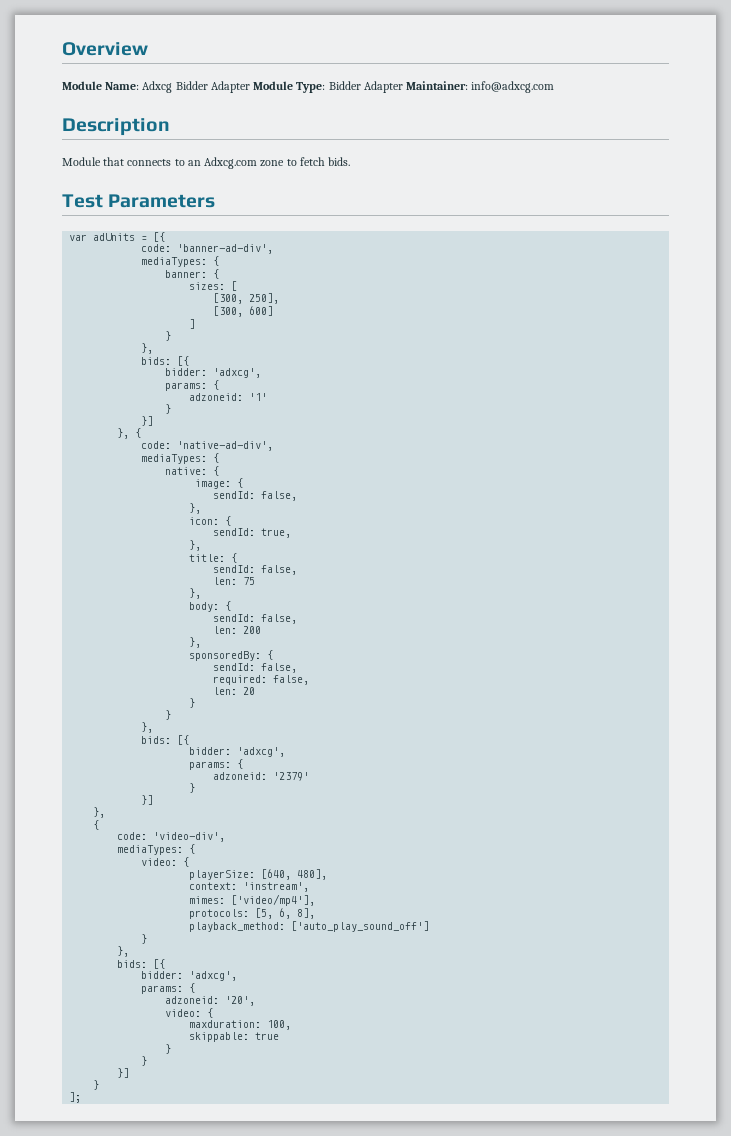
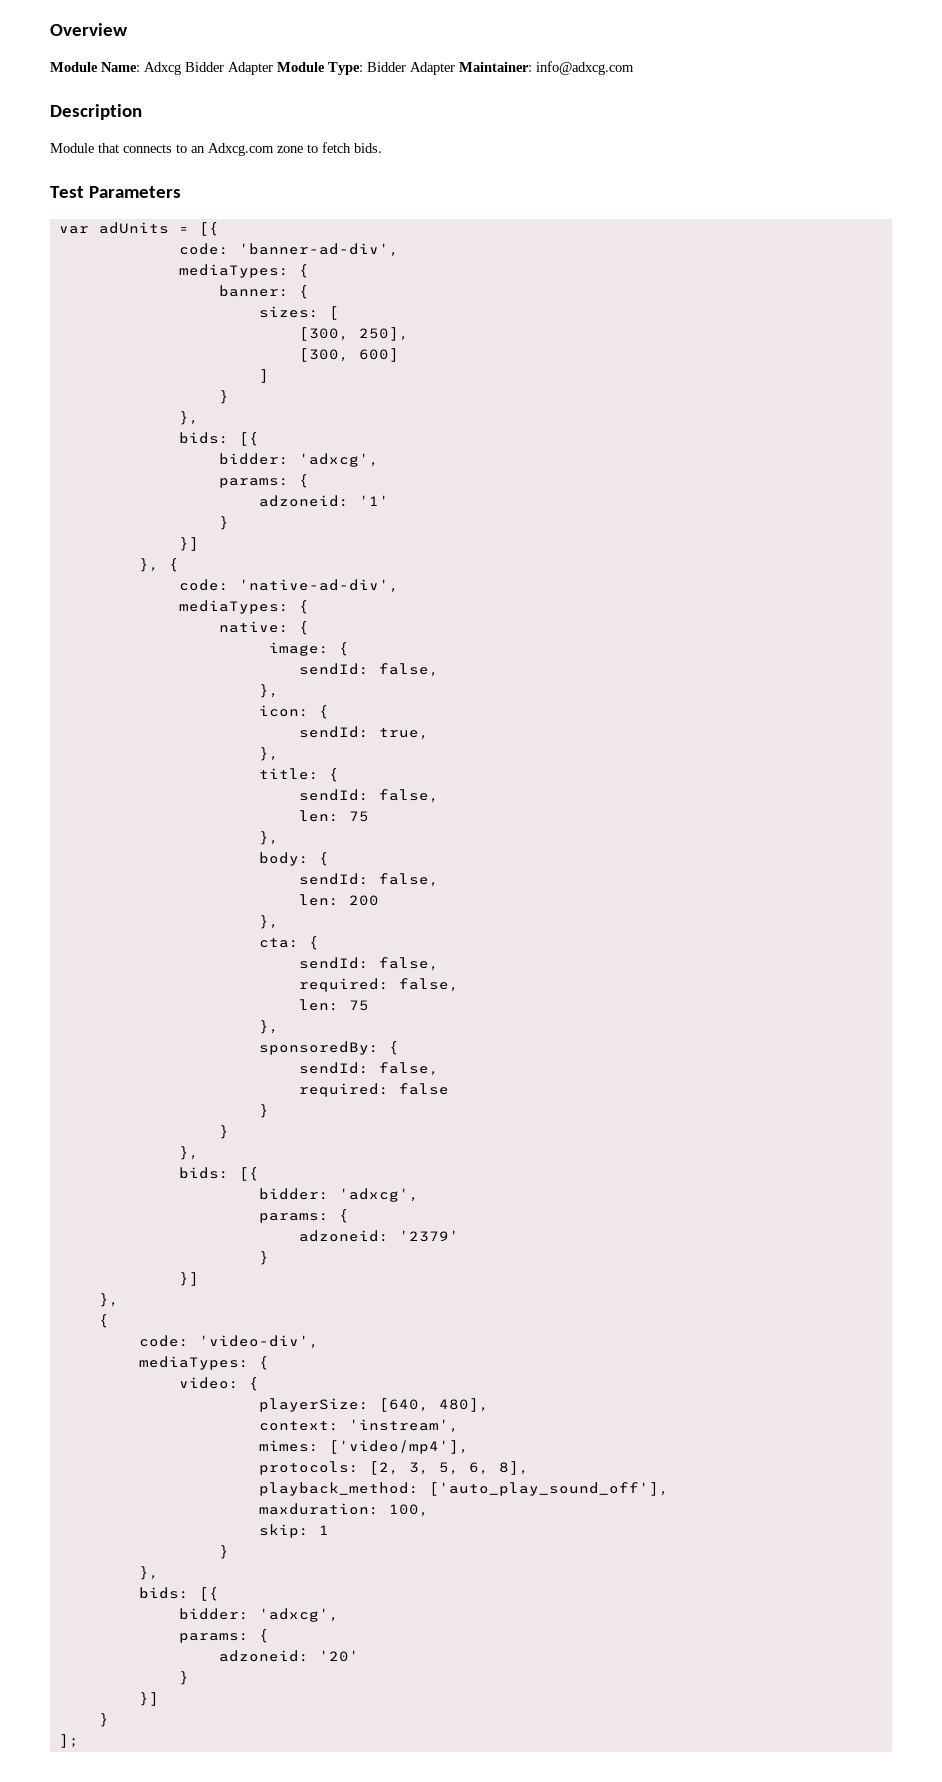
[189,651,262,661] sponsoredBy: -> [258,938,299,948] cta:
[243,687,256,695] 20 -> [348,1000,369,1011] [258,1020,279,1034] [258,1041,399,1055] [298,1062,439,1076] [298,1083,449,1097] 75 // }, // sponsoredBy: { // sendId: false, // required: false
[255,908,274,919] [5, -> [368,1461,459,1475] [2, 3, 5,
[291,921,430,932] [141,934,148,944] [117,946,130,957] [117,959,166,969] [141,971,238,981] [141,983,196,994] [165,996,256,1006] [165,1008,214,1018] [189,1020,292,1030] [189,1032,280,1042] [165,1044,172,1054] ['auto_play_sound_off'] // } // }, // bids: [{ // bidder: 'adxcg', // params: { // adzoneid: '20', // video: { // maxduration: 100, // skippable: true // } -> [428,1482,669,1496] [258,1503,429,1517] [258,1524,329,1538] [218,1545,229,1559] [138,1566,159,1580] [138,1587,219,1601] [178,1608,339,1622] [178,1629,269,1643] [218,1650,359,1662] ['auto_play_sound_off'], // maxduration: 100, // skip: 1 // } // }, // bids: [{ // bidder: 'adxcg', // params: { // adzoneid: '20'

